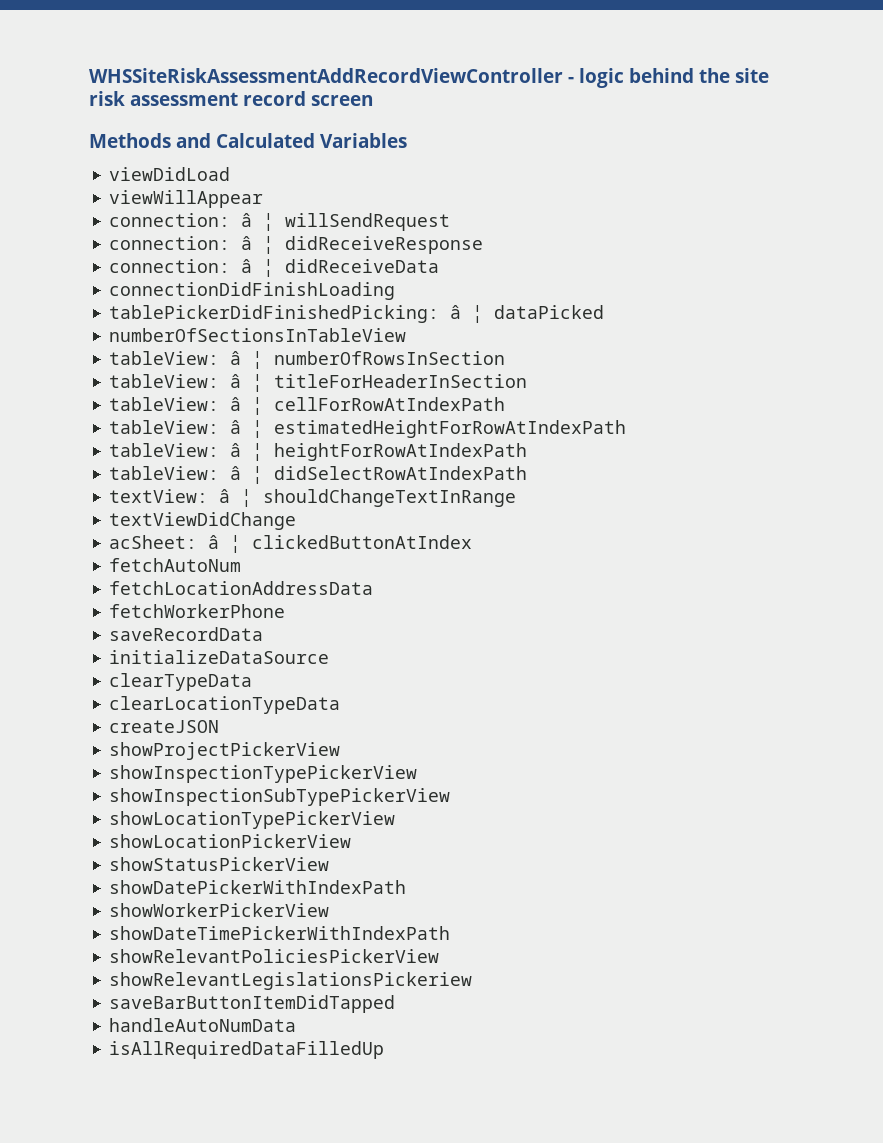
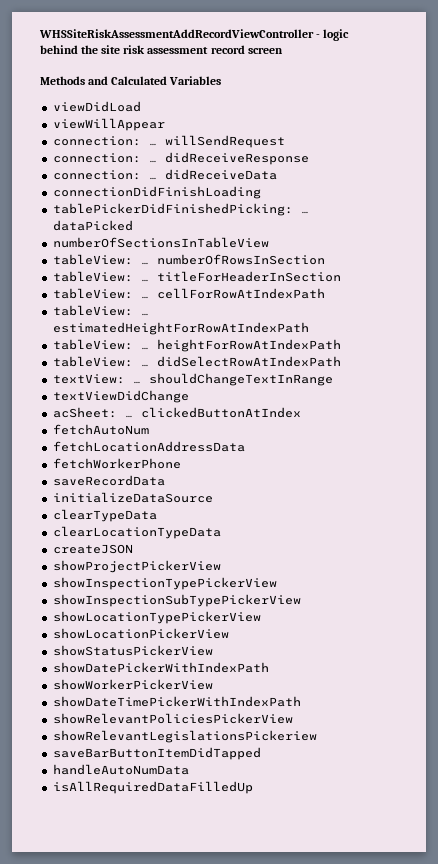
[241,213,275,231] â ¦ -> [148,143,157,146] …
[241,236,275,254] â ¦ -> [148,160,157,163] …
[241,259,275,277] â ¦ -> [148,177,157,180] …
[450,305,484,323] â ¦ -> [300,211,309,214] …
[230,351,264,369] â ¦ -> [140,262,149,265] …
[230,374,264,392] â ¦ -> [140,279,149,282] …
[230,397,264,415] â ¦ -> [140,296,149,299] …
[230,420,264,438] â ¦ -> [140,313,149,316] …
[230,443,264,461] â ¦ -> [140,347,149,350] …
[230,466,264,484] â ¦ -> [140,364,149,367] …
[219,489,253,507] â ¦ -> [132,381,141,384] …
[208,535,242,553] â ¦ -> [124,415,133,418] …

